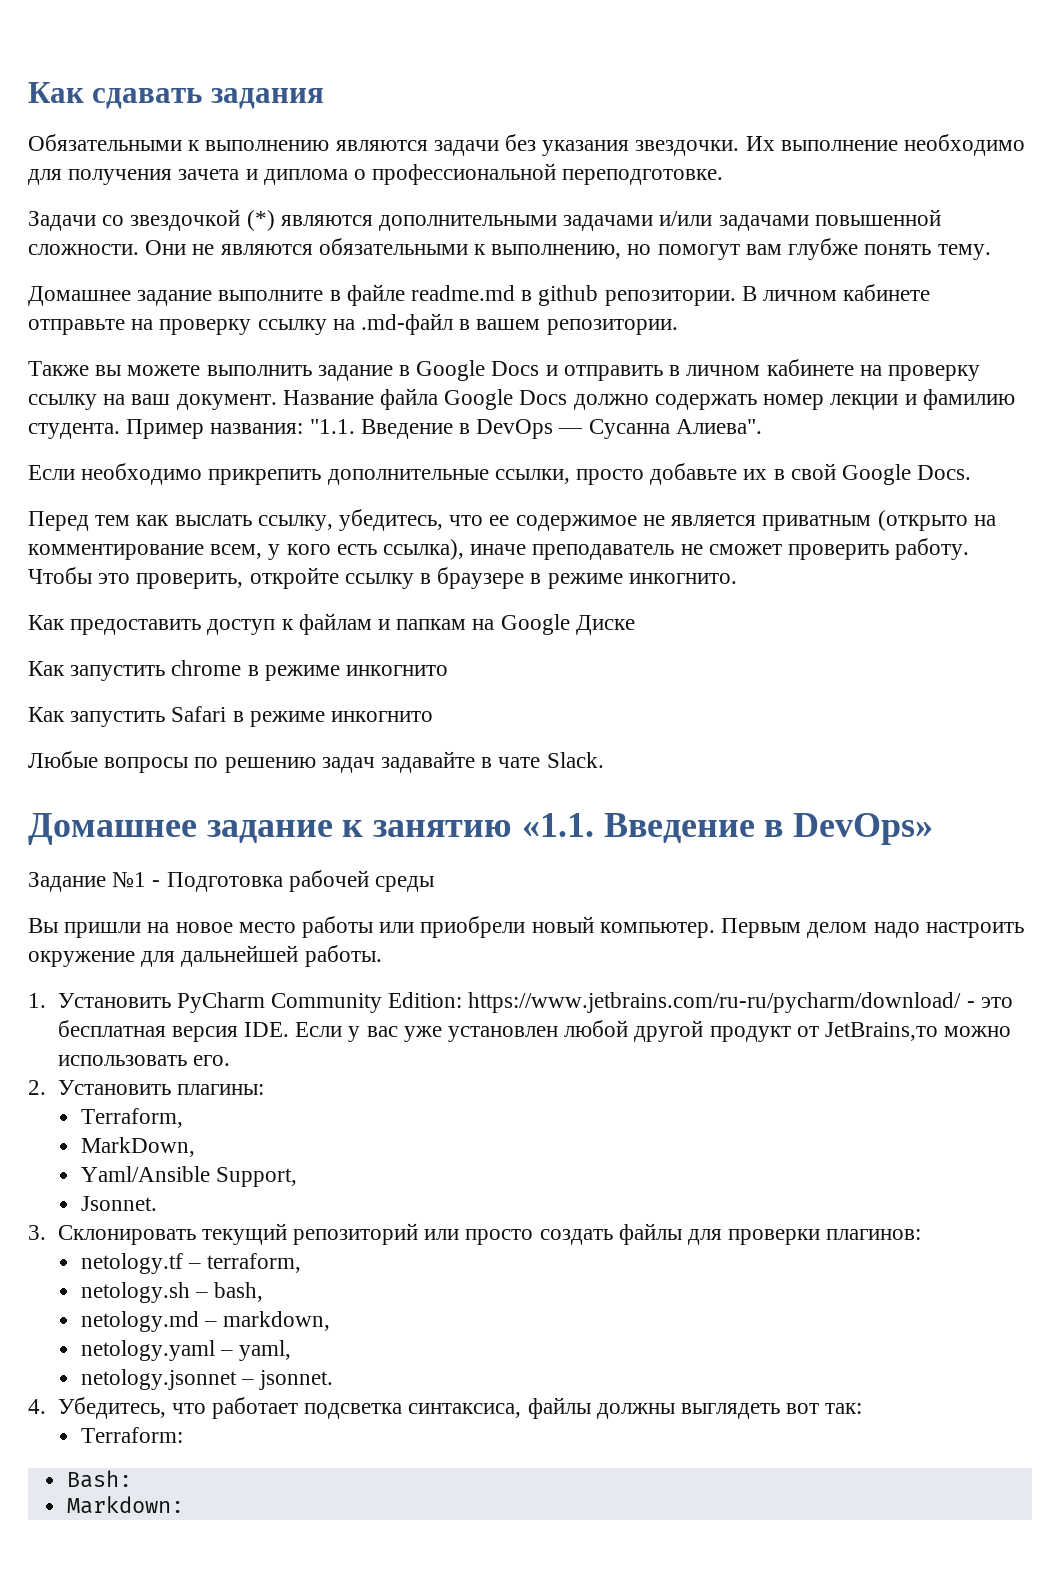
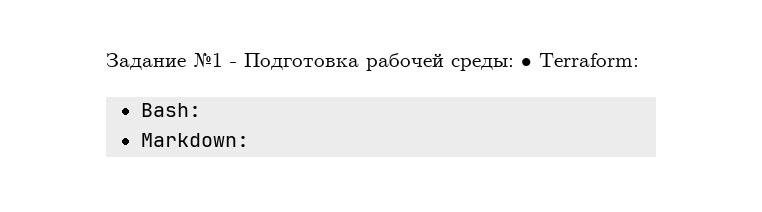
[28,82,324,109] [28,134,1026,156] [28,163,724,185] [28,209,941,231] [28,238,991,260] [28,284,931,306] [28,313,678,335] [28,359,980,381] [28,388,1015,410] [28,419,762,439] [28,463,972,485] [28,509,996,531] [28,538,970,560] [28,567,737,589] [28,613,635,635] [28,660,449,681] [28,706,434,727] [28,751,604,773] [28,813,934,845] Как сдавать задания // Обязательными к выполнению являются задачи без указания звездочки. Их выполнение необходимо для получения зачета и диплома о профессиональной переподготовке. // Задачи со звездочкой (*) являются дополнительными задачами и/или задачами повышенной сложности. Они не являются обязательными к выполнению, но помогут вам глубже понять тему. // Домашнее задание выполните в файле readme.md в github репозитории. В личном кабинете отправьте на проверку ссылку на .md-файл в вашем репозитории. // Также вы можете выполнить задание в Google Docs и отправить в личном кабинете на проверку ссылку на ваш документ. Название файла Google Docs должно содержать номер лекции и фамилию студента. Пример названия: "1.1. Введение в DevOps — Сусанна Алиева". // Если необходимо прикрепить дополнительные ссылки, просто добавьте их в свой Google Docs. // Перед тем как выслать ссылку, убедитесь, что ее содержимое не является приватным (открыто на комментирование всем, у кого есть ссылка), иначе преподаватель не сможет проверить работу. Чтобы это проверить, откройте ссылку в браузере в режиме инкогнито. // Как предоставить доступ к файлам и папкам на Google Диске // Как запустить chrome в режиме инкогнито // Как запустить Safari в режиме инкогнито // Любые вопросы по решению задач задавайте в чате Slack. // Домашнее задание к занятию «1.1. Введение в DevOps» // -> (106, 61) none
[375,876,435,892] [28,916,1024,938] [28,945,382,967] [28,992,1013,1013] [57,1020,1012,1042] [57,1055,230,1066] [28,1080,264,1095] [81,1108,184,1128] [81,1137,196,1157] [81,1166,298,1187] [81,1196,158,1211] [28,1223,922,1245] [81,1253,302,1274] [81,1282,264,1303] [81,1311,331,1332] [81,1340,292,1361] [81,1369,334,1390] [28,1397,863,1419] среды // Вы пришли на новое место работы или приобрели новый компьютер. Первым делом надо настроить окружение для дальнейшей работы. // 1. Установить PyCharm Community Edition: https://www.jetbrains.com/ru-ru/pycharm/download/ - это бесплатная версия IDE. Если у вас уже установлен любой другой продукт от JetBrains,то можно использовать его. // 2. Установить плагины: // Terraform, // MarkDown, // Yaml/Ansible Support, // Jsonnet. // 3. Склонировать текущий репозиторий или просто создать файлы для проверки плагинов: // netology.tf – terraform, // netology.sh – bash, // netology.md – markdown, // netology.yaml – yaml, // netology.jsonnet – jsonnet. // 4. Убедитесь, что работает подсветка синтаксиса, файлы должны выглядеть вот так: // -> [451,58,532,71] среды: •

